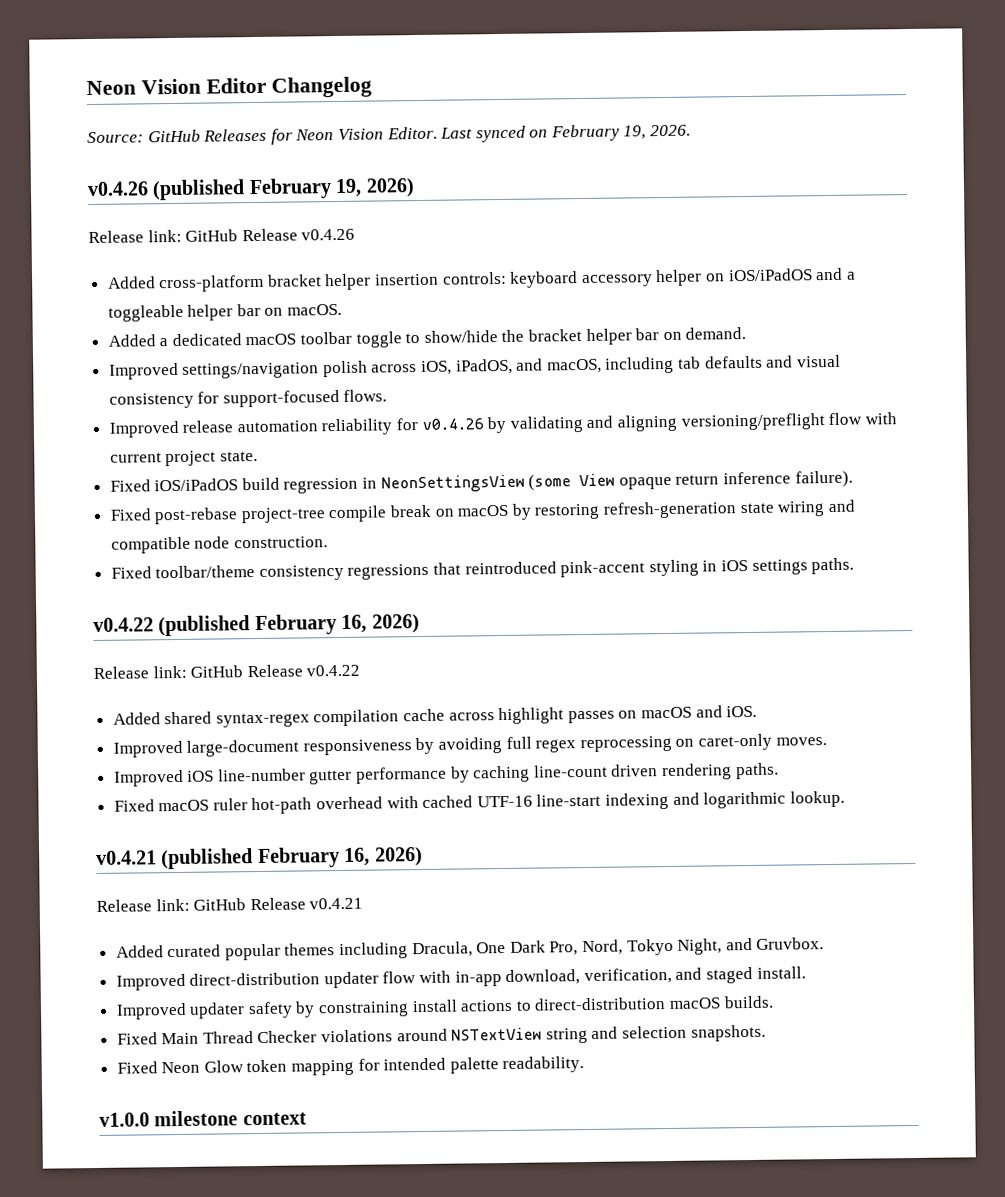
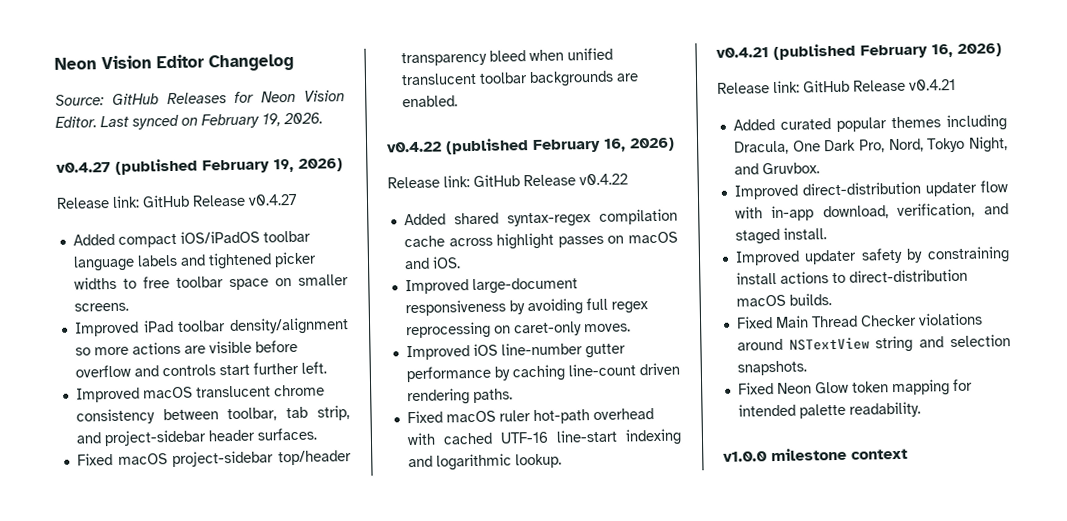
[87,181,149,197] v0.4.26 -> [56,162,111,173] v0.4.27
[301,228,356,241] [107,267,856,293] [107,303,343,322] [107,326,747,348] [108,354,841,380] [108,389,388,409] [108,412,897,438] [109,450,258,467] [109,470,853,494] [109,499,855,525] [110,536,328,554] [110,557,855,581] v0.4.26 // Added cross-platform bracket helper insertion controls: keyboard accessory helper on iOS/iPadOS and a toggleable helper bar on macOS. // Added a dedicated macOS toolbar toggle to show/hide the bracket helper bar on demand. // Improved settings/navigation polish across iOS, iPadOS, and macOS, including tab defaults and visual consistency for support-focused flows. // Improved release automation reliability for v0.4.26 by validating and aligning versioning/preflight flow with current project state. // Fixed iOS/iPadOS build regression in NeonSettingsView (some View opaque return inference failure). // Fixed post-rebase project-tree compile break on macOS by restoring refresh-generation state wiring and compatible node construction. // Fixed toolbar/theme consistency regressions that reintroduced pink-accent styling in iOS settings paths. -> [248,193,298,206] [72,230,311,248] [72,251,317,272] [73,274,349,291] [73,302,129,312] [73,317,349,337] [74,339,298,356] [74,361,327,378] [75,384,325,403] [75,405,350,425] [75,427,317,447] [76,450,352,468] [400,47,613,67] [400,70,639,88] [401,95,458,108] v0.4.27 // Added compact iOS/iPadOS toolbar language labels and tightened picker widths to free toolbar space on smaller screens. // Improved iPad toolbar density/alignment so more actions are visible before overflow and controls start further left. // Improved macOS translucent chrome consistency between toolbar, tab strip, and project-sidebar header surfaces. // Fixed macOS project-sidebar top/header transparency bleed when unified translucent toolbar backgrounds are enabled.

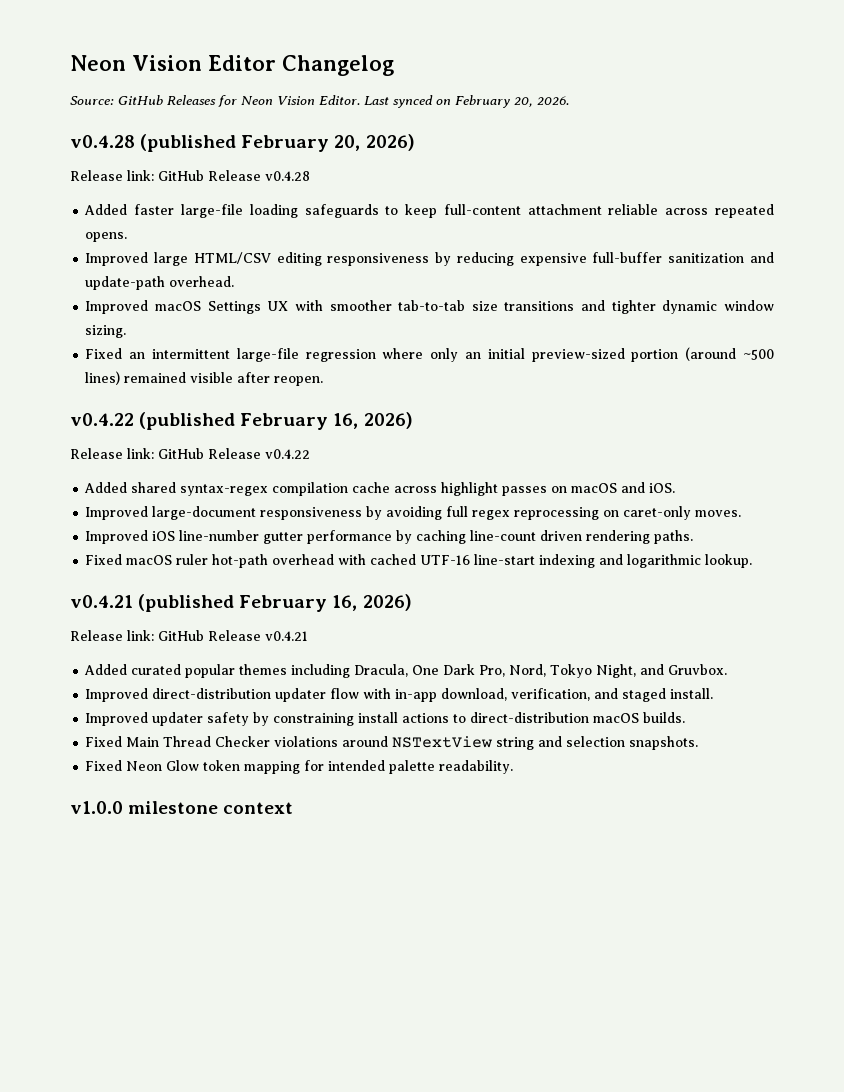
[262,113,281,127] 19, -> [514,97,533,107] 20,
[56,158,343,175] [56,193,298,209] [72,230,311,248] [72,251,317,272] [73,274,349,291] [73,302,129,312] [73,317,349,337] [74,339,298,356] [74,361,327,378] [75,384,325,403] [75,405,350,425] [75,427,317,447] [76,450,352,468] [400,47,613,67] [400,70,639,88] [401,95,458,108] v0.4.27 (published February 19, 2026) // Release link: GitHub Release v0.4.27 // Added compact iOS/iPadOS toolbar language labels and tightened picker widths to free toolbar space on smaller screens. // Improved iPad toolbar density/alignment so more actions are visible before overflow and controls start further left. // Improved macOS translucent chrome consistency between toolbar, tab strip, and project-sidebar header surfaces. // Fixed macOS project-sidebar top/header transparency bleed when unified translucent toolbar backgrounds are enabled. -> [70,134,415,152] [70,170,310,181] [84,204,774,218] [85,232,128,242] [85,252,774,266] [85,276,235,290] [85,300,774,314] [85,325,127,338] [85,347,774,362] [85,371,324,386] v0.4.28 (published February 20, 2026) // Release link: GitHub Release v0.4.28 // Added faster large-file loading safeguards to keep full-content attachment reliable across repeated opens. // Improved large HTML/CSV editing responsiveness by reducing expensive full-buffer sanitization and update-path overhead. // Improved macOS Settings UX with smoother tab-to-tab size transitions and tighter dynamic window sizing. // Fixed an intermittent large-file regression where only an initial preview-sized portion (around ~500 lines) remained visible after reopen.

